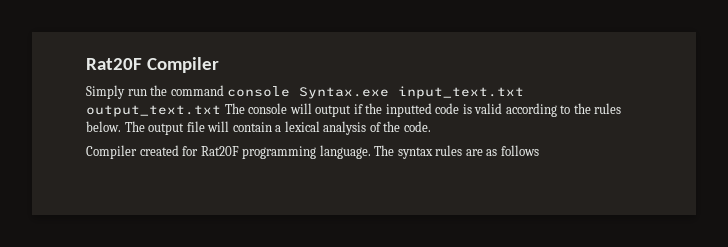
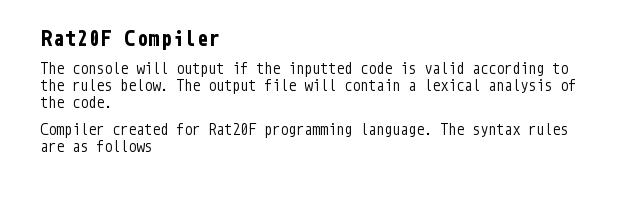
[86,85,525,99] [86,105,221,117] Simply run the command console Syntax.exe input_text.txt output_text.txt -> (220, 40) none

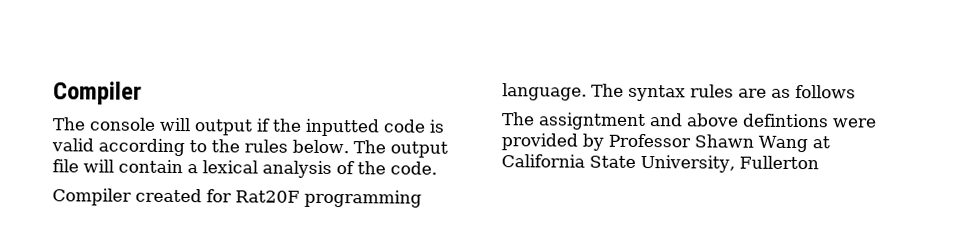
[40,30,112,46] Rat20F -> (53, 93) none
(152, 146) none -> [501,112,877,131] [501,133,830,153] [501,154,819,173] // The assigntment and above defintions were provided by Professor Shawn Wang at California State University, Fullerton

